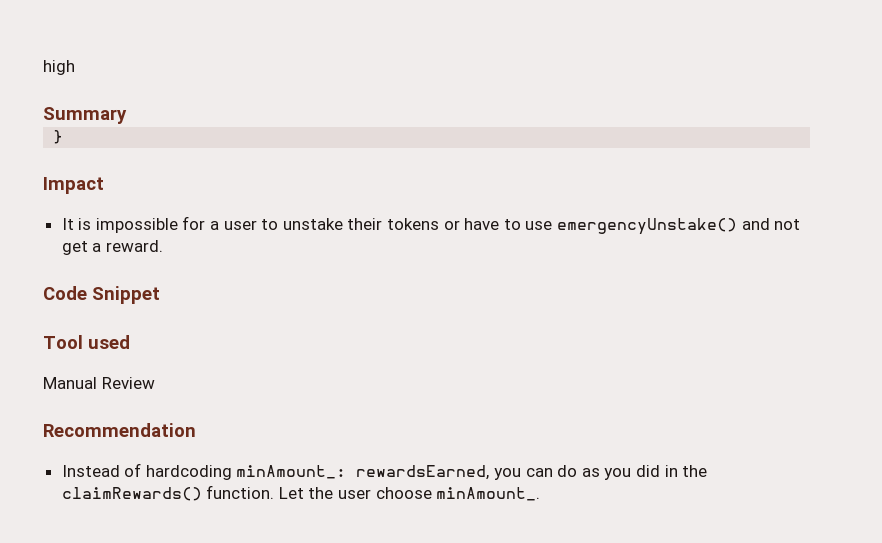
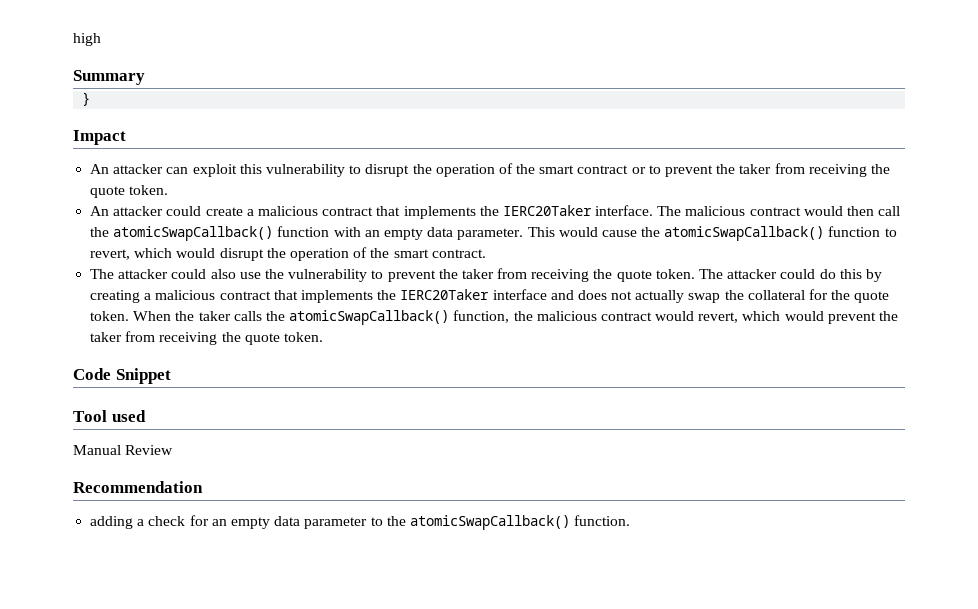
[61,216,801,235] [61,240,163,255] It is impossible for a user to unstake their tokens or have to use emergencyUnstake() and not get a reward. -> [90,163,890,177] [90,185,169,198] [90,205,901,219] [90,226,897,241] [90,247,486,261] [90,268,882,282] [90,289,890,303] [90,310,899,325] [90,331,323,345] An attacker can exploit this vulnerability to disrupt the operation of the smart contract or to prevent the taker from receiving the quote token. // An attacker could create a malicious contract that implements the IERC20Taker interface. The malicious contract would then call the atomicSwapCallback() function with an empty data parameter. This would cause the atomicSwapCallback() function to revert, which would disrupt the operation of the smart contract. // The attacker could also use the vulnerability to prevent the taker from receiving the quote token. The attacker could do this by creating a malicious contract that implements the IERC20Taker interface and does not actually swap the collateral for the quote token. When the taker calls the atomicSwapCallback() function, the malicious contract would revert, which would prevent the taker from receiving the quote token.
[61,463,708,480] [61,485,541,501] Instead of hardcoding minAmount_: rewardsEarned, you can do as you did in the claimRewards() function. Let the user choose minAmount_. -> [90,515,631,530] adding a check for an empty data parameter to the atomicSwapCallback() function.

